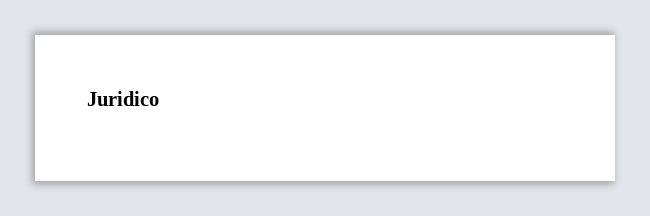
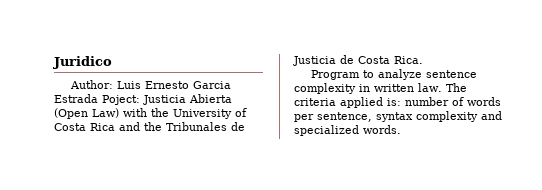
(159, 98) none -> [69,80,231,89] [54,94,232,105] [54,108,247,119] [54,122,245,131] [293,55,423,66] [310,69,477,80] [294,83,467,94] [294,97,501,108] [294,111,502,122] [294,125,401,136] // Author: Luis Ernesto Garcia Estrada Poject: Justicia Abierta (Open Law) with the University of Costa Rica and the Tribunales de Justicia de Costa Rica. // Program to analyze sentence complexity in written law. The criteria applied is: number of words per sentence, syntax complexity and specialized words.

